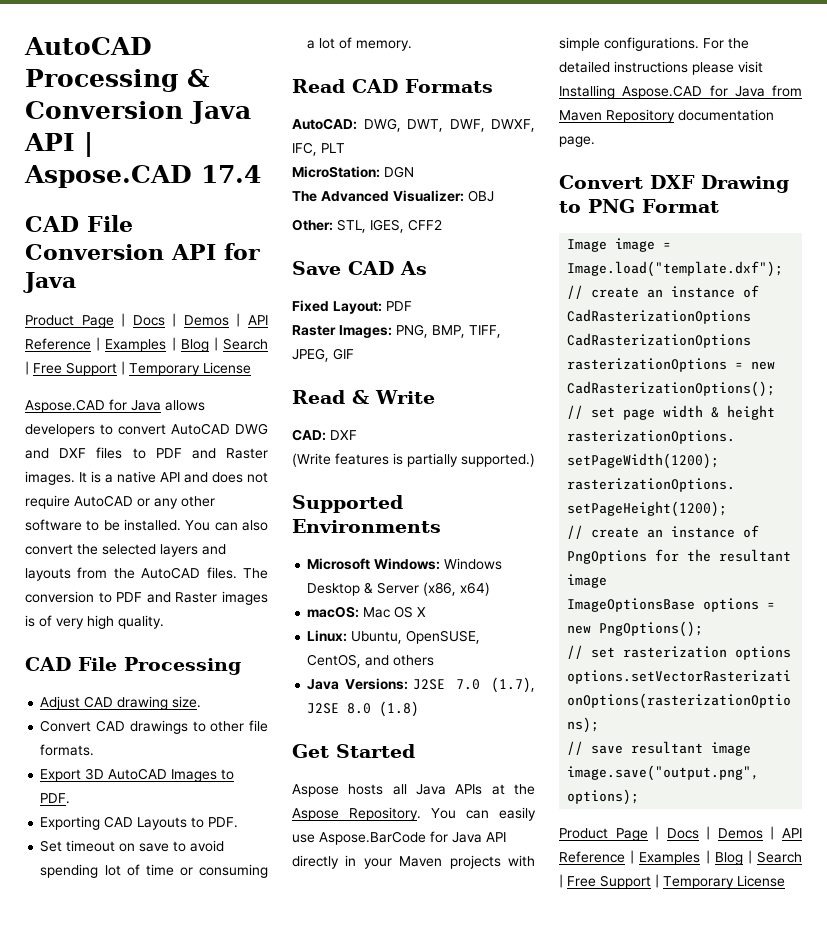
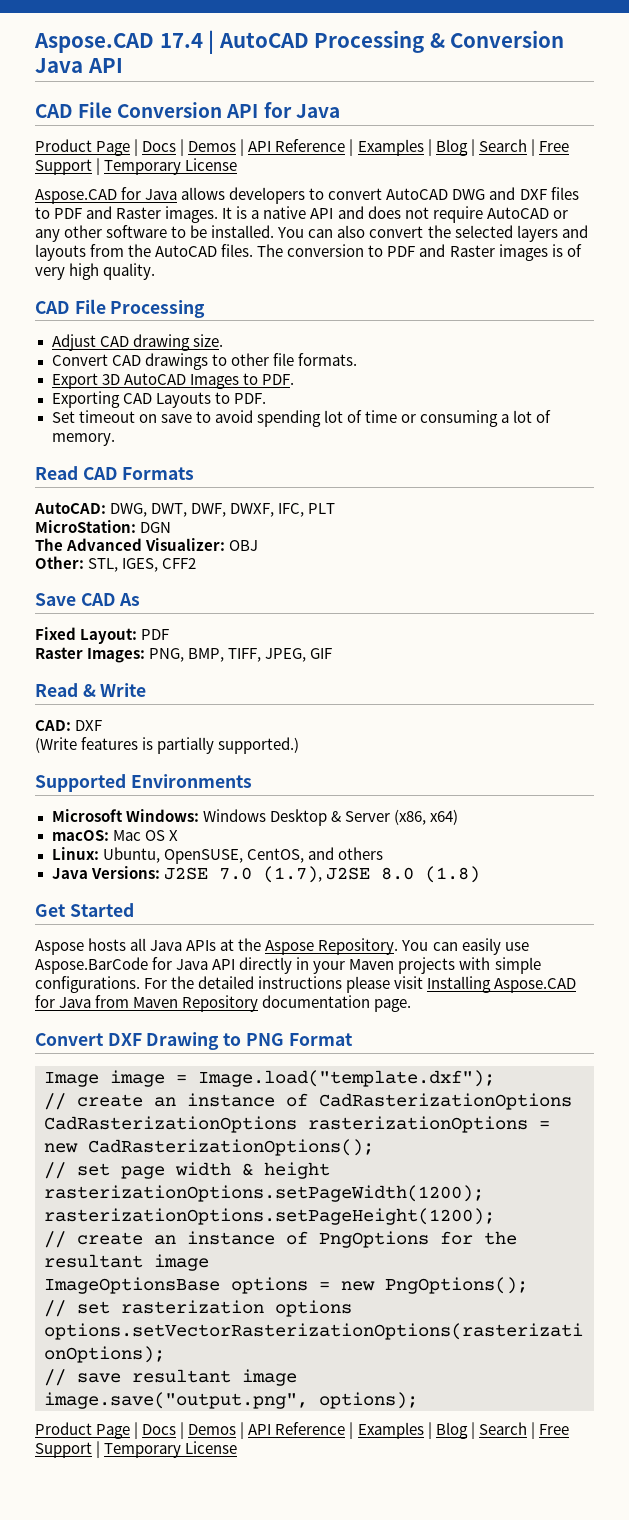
(24, 46) none -> [34,30,215,54] Aspose.CAD 17.4 |
[84,132,93,157] [24,165,261,188] | Aspose.CAD 17.4 -> (123, 65) none

